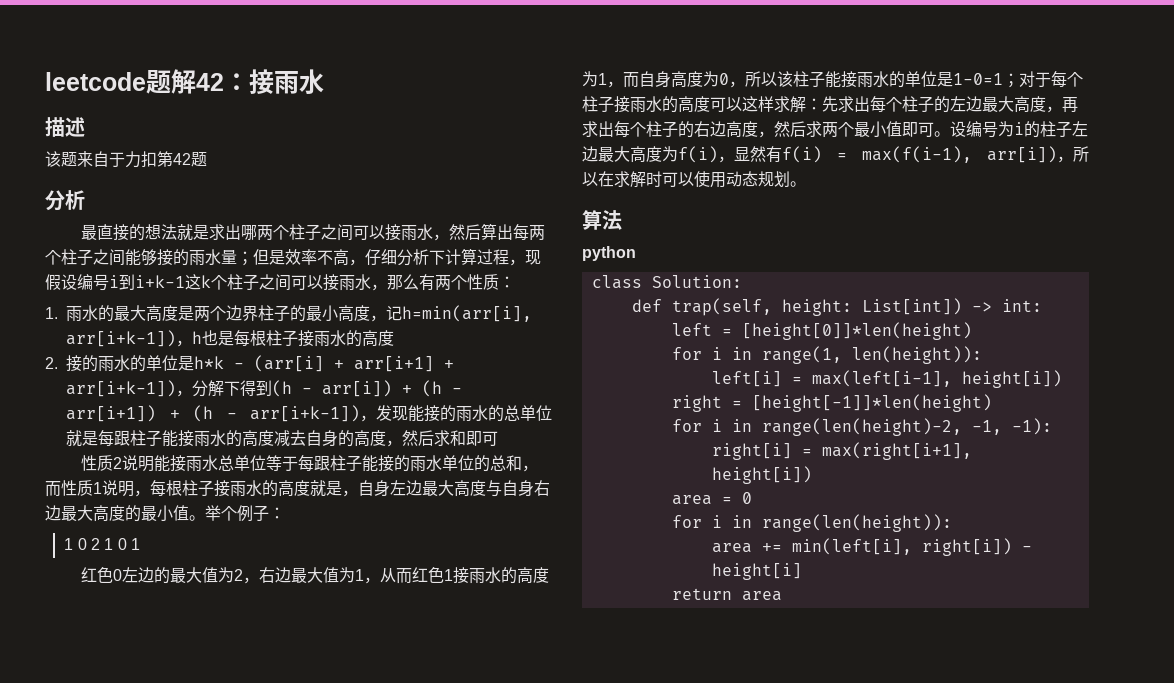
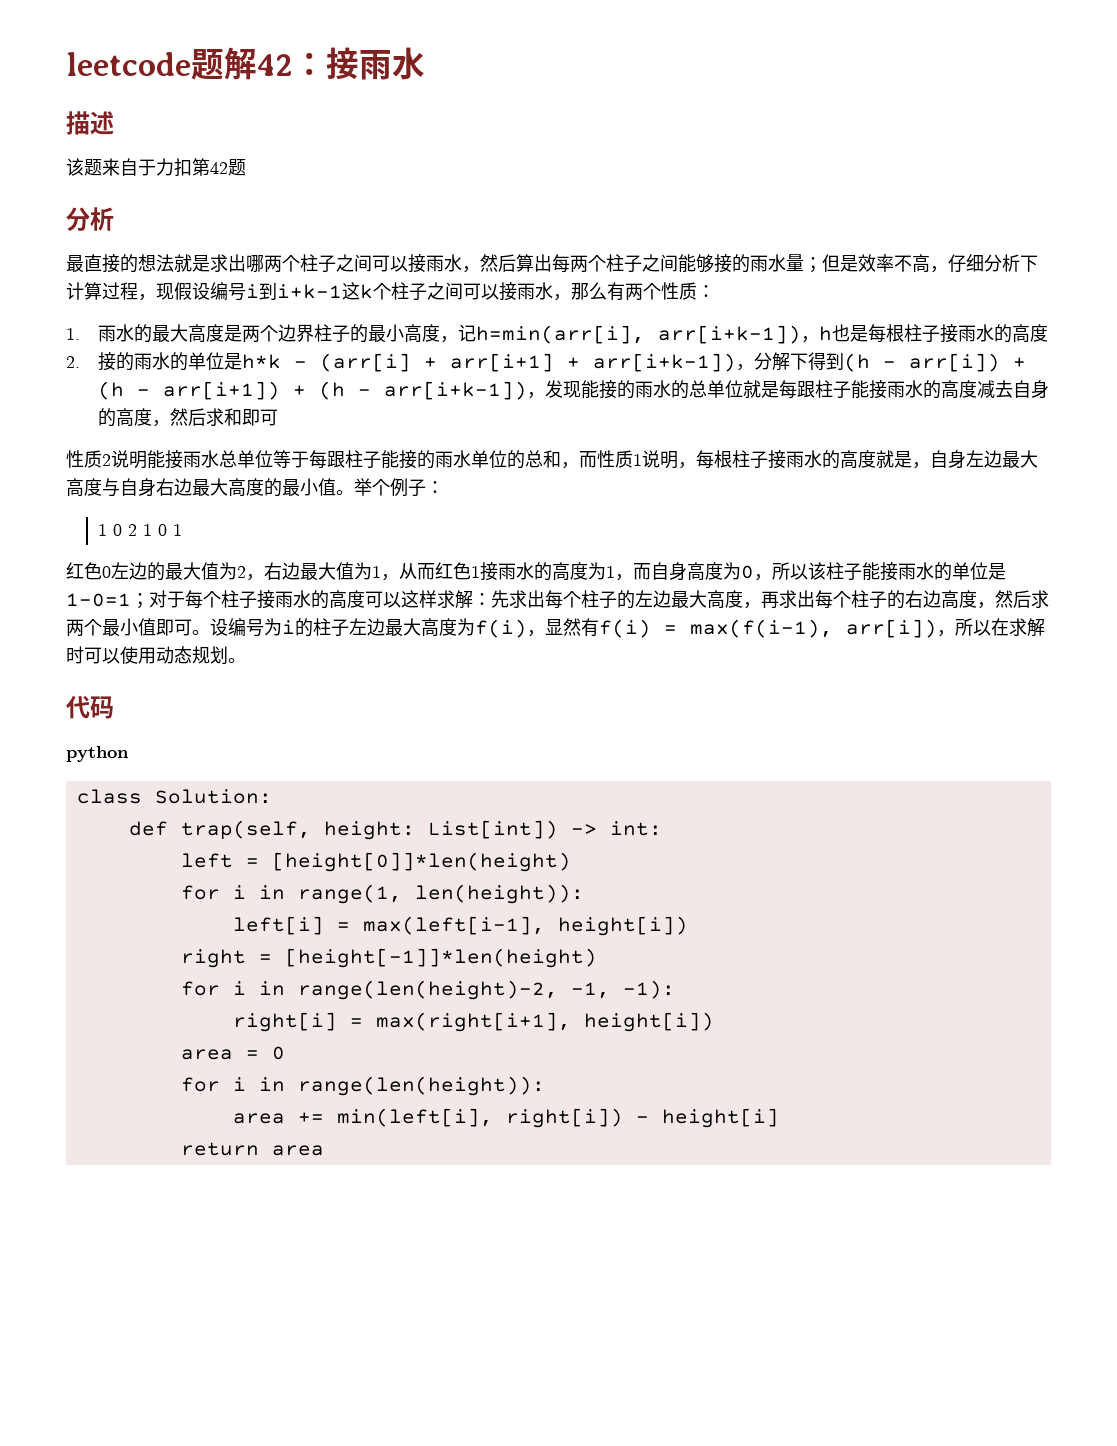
[582,210,622,230] 算法 -> [66,696,114,719] 代码

